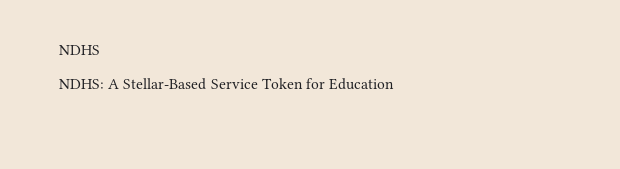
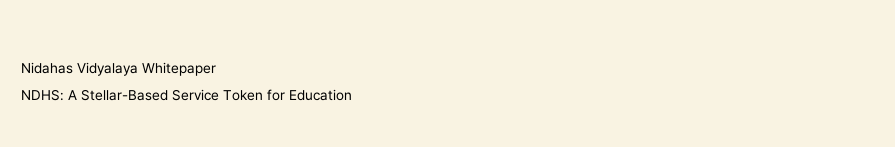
[59,45,100,55] NDHS -> [21,62,216,76] Nidahas Vidyalaya Whitepaper

